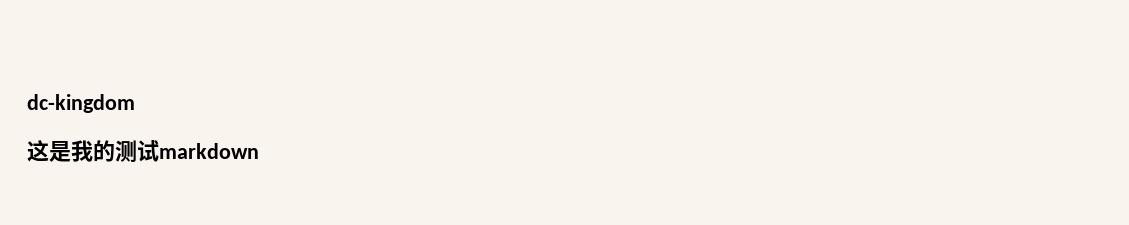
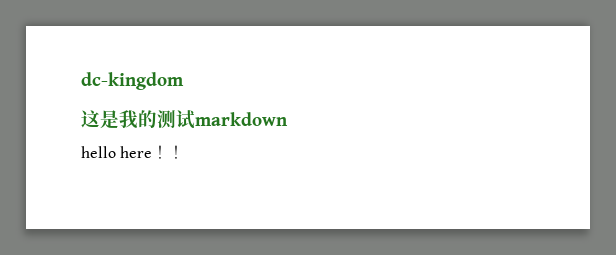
(259, 151) none -> [81,145,185,159] // hello here！！

